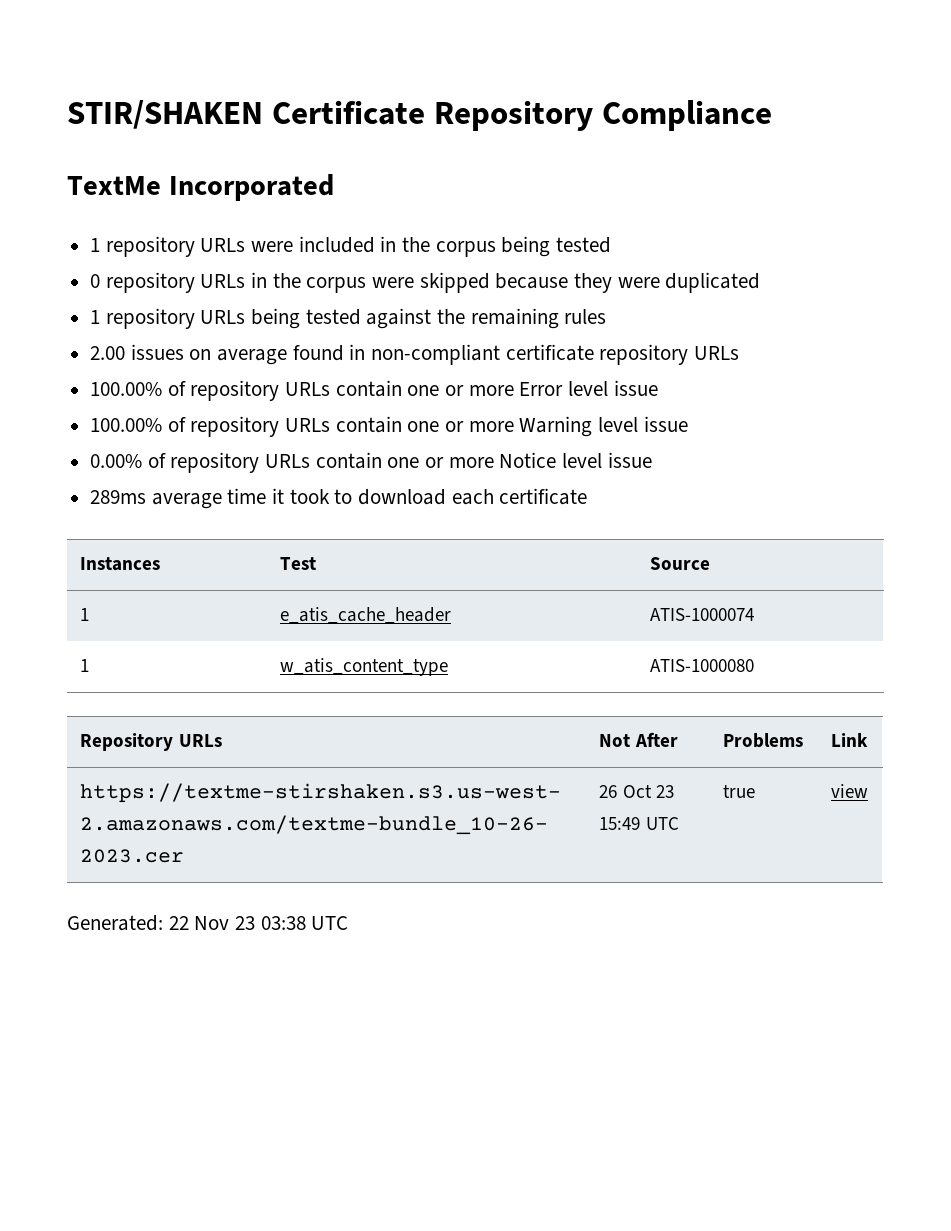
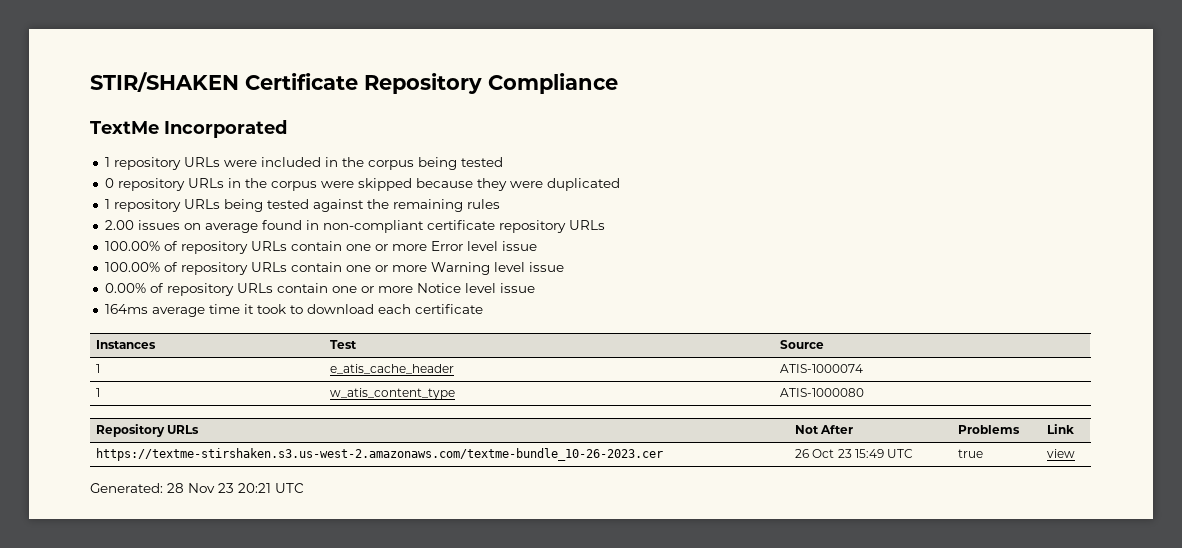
[90,490,147,504] 289ms -> [104,304,148,314] 164ms
[168,916,189,930] 22 -> [167,483,184,493] 28
[260,916,306,930] 03:38 -> [238,483,271,493] 20:21

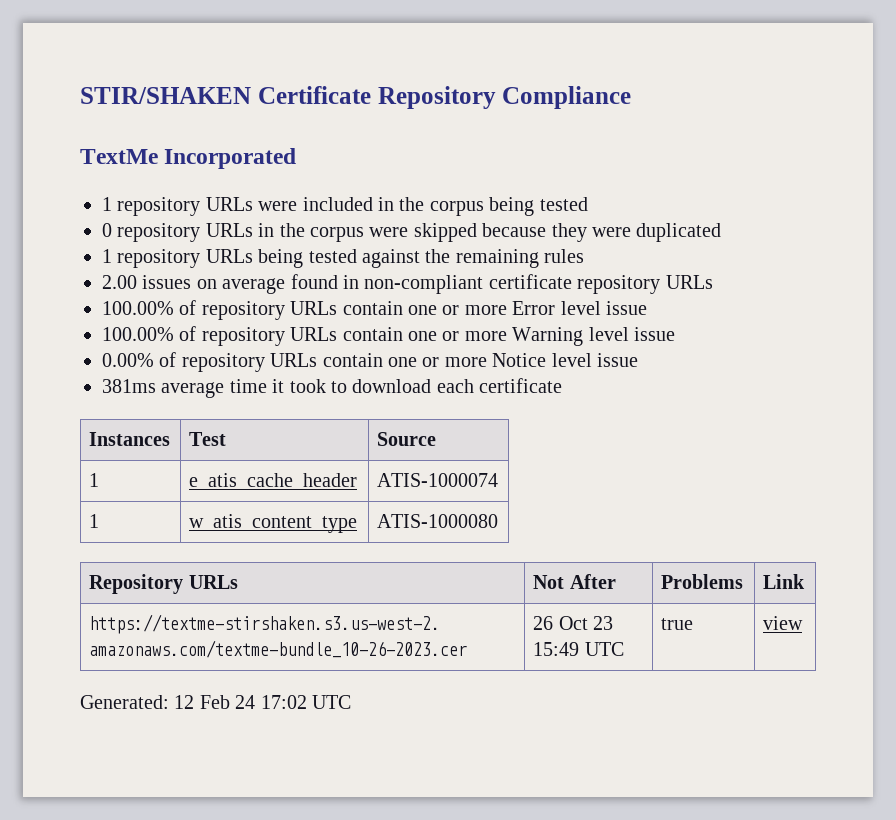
[104,304,148,314] 164ms -> [102,379,156,393] 381ms
[167,483,271,493] 28 Nov 23 20:21 -> [174,695,307,709] 12 Feb 24 17:02

